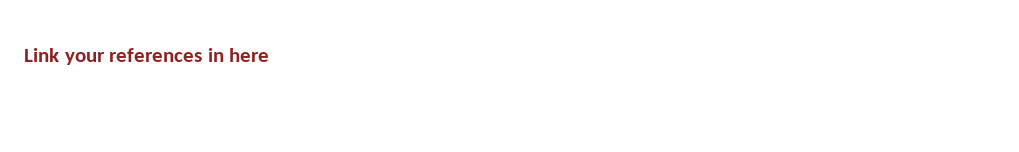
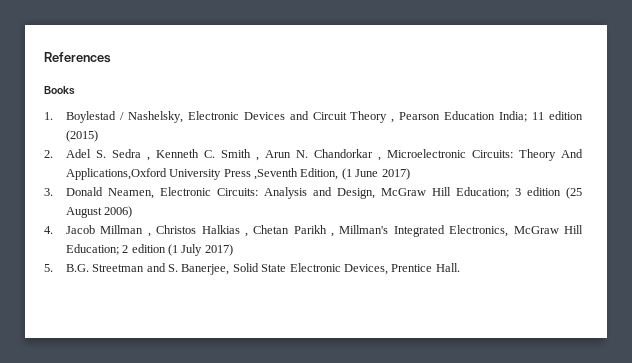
[24,48,270,65] Link your references in here -> [44,52,111,63] [44,86,75,95] [44,111,583,123] [65,130,98,142] [44,149,584,161] [65,168,410,180] [44,187,582,199] [65,206,133,218] [44,225,584,237] [65,244,233,256] [44,263,460,275] References // Books // 1. Boylestad / Nashelsky, Electronic Devices and Circuit Theory , Pearson Education India; 11 edition (2015) // 2. Adel S. Sedra , Kenneth C. Smith , Arun N. Chandorkar , Microelectronic Circuits: Theory And Applications,Oxford University Press ,Seventh Edition, (1 June 2017) // 3. Donald Neamen, Electronic Circuits: Analysis and Design, McGraw Hill Education; 3 edition (25 August 2006) // 4. Jacob Millman , Christos Halkias , Chetan Parikh , Millman's Integrated Electronics, McGraw Hill Education; 2 edition (1 July 2017) // 5. B.G. Streetman and S. Banerjee, Solid State Electronic Devices, Prentice Hall.

